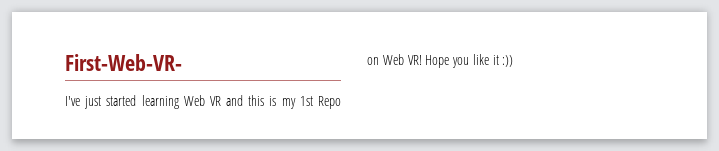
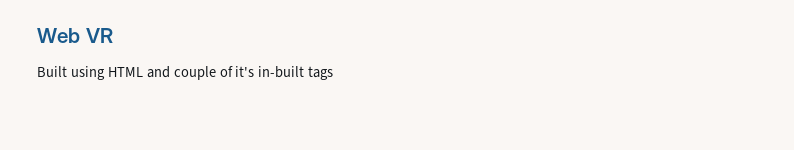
[65,54,182,71] [65,95,341,109] [367,54,514,68] First-Web-VR- // I've just started learning Web VR and this is my 1st Repo on Web VR! Hope you like it :)) -> [37,28,113,43] [37,66,334,80] Web VR // Built using HTML and couple of it's in-built tags

